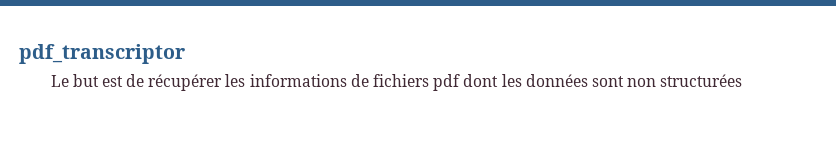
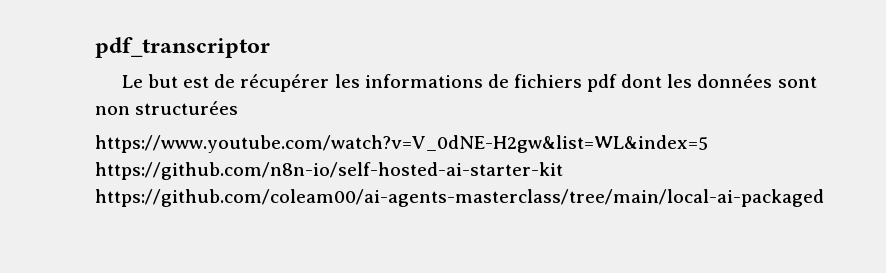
(743, 80) none -> [95,135,708,153] [95,162,563,180] [95,189,824,207] // https://www.youtube.com/watch?v=V_0dNE-H2gw&list=WL&index=5 https://github.com/n8n-io/self-hosted-ai-starter-kit https://github.com/coleam00/ai-agents-masterclass/tree/main/local-ai-packaged

